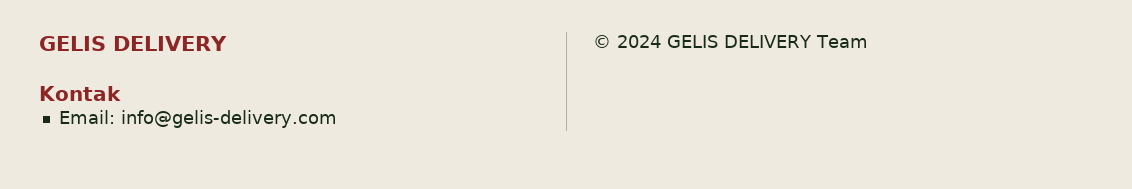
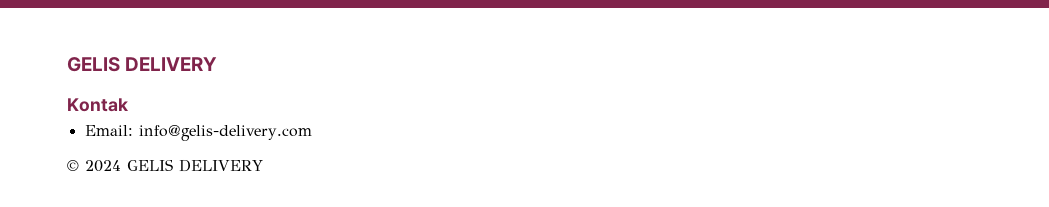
[815,35,868,48] Team -> (263, 165) none

